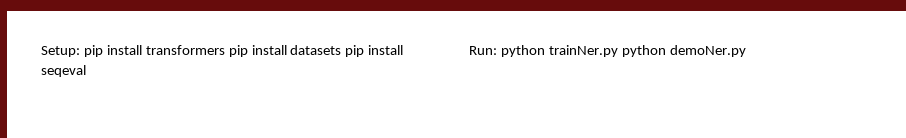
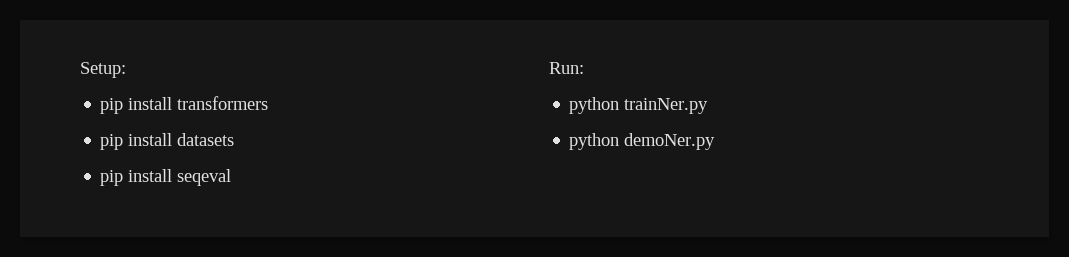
(80, 51) none -> (126, 70) //
(225, 50) none -> (269, 103) //
(342, 50) none -> (235, 139) //
(497, 50) none -> (584, 68) //
(618, 51) none -> (709, 106) //

